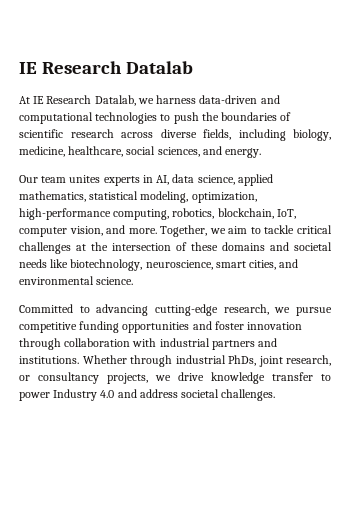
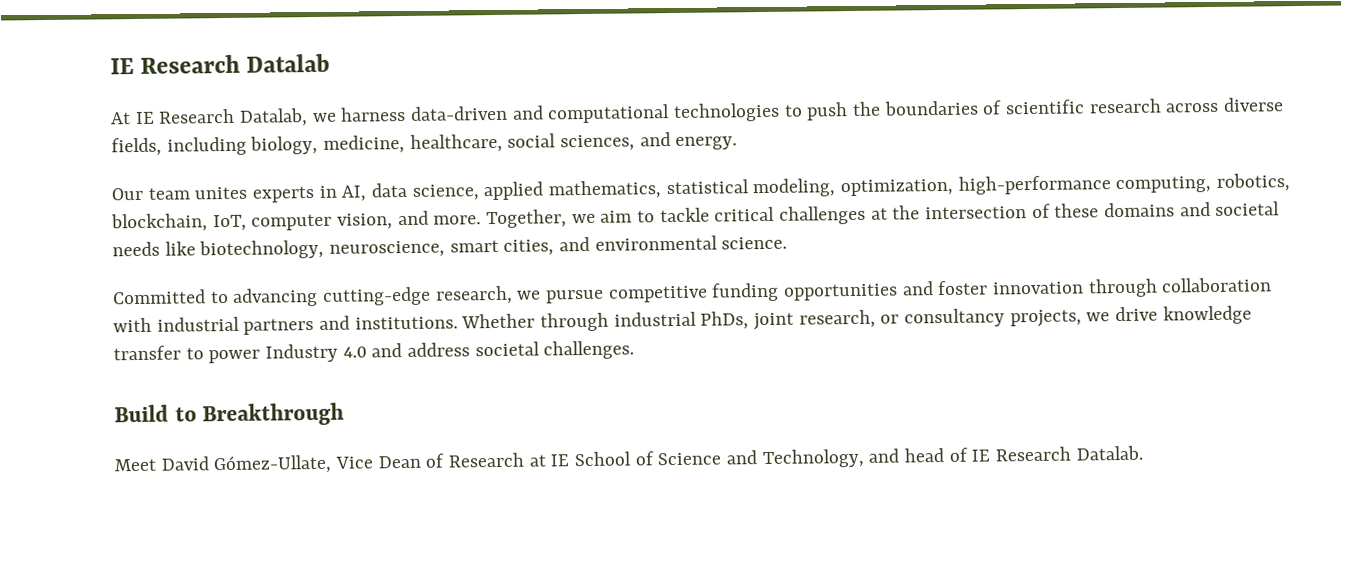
(276, 395) none -> [114,402,345,427] [114,445,1143,475] // Build to Breakthrough // Meet David Gómez-Ullate, Vice Dean of Research at IE School of Science and Technology, and head of IE Research Datalab.

